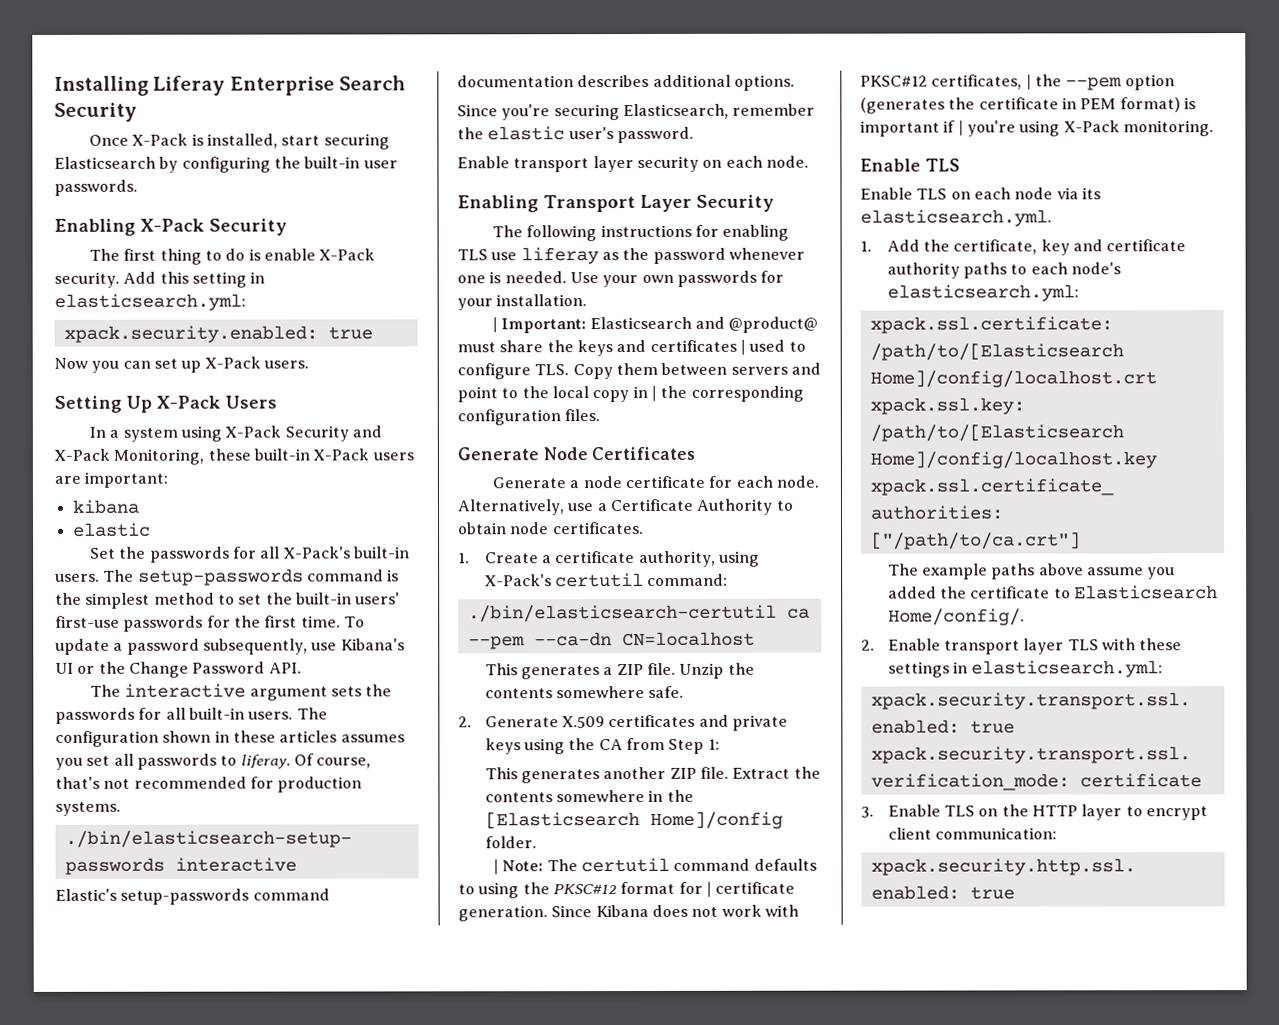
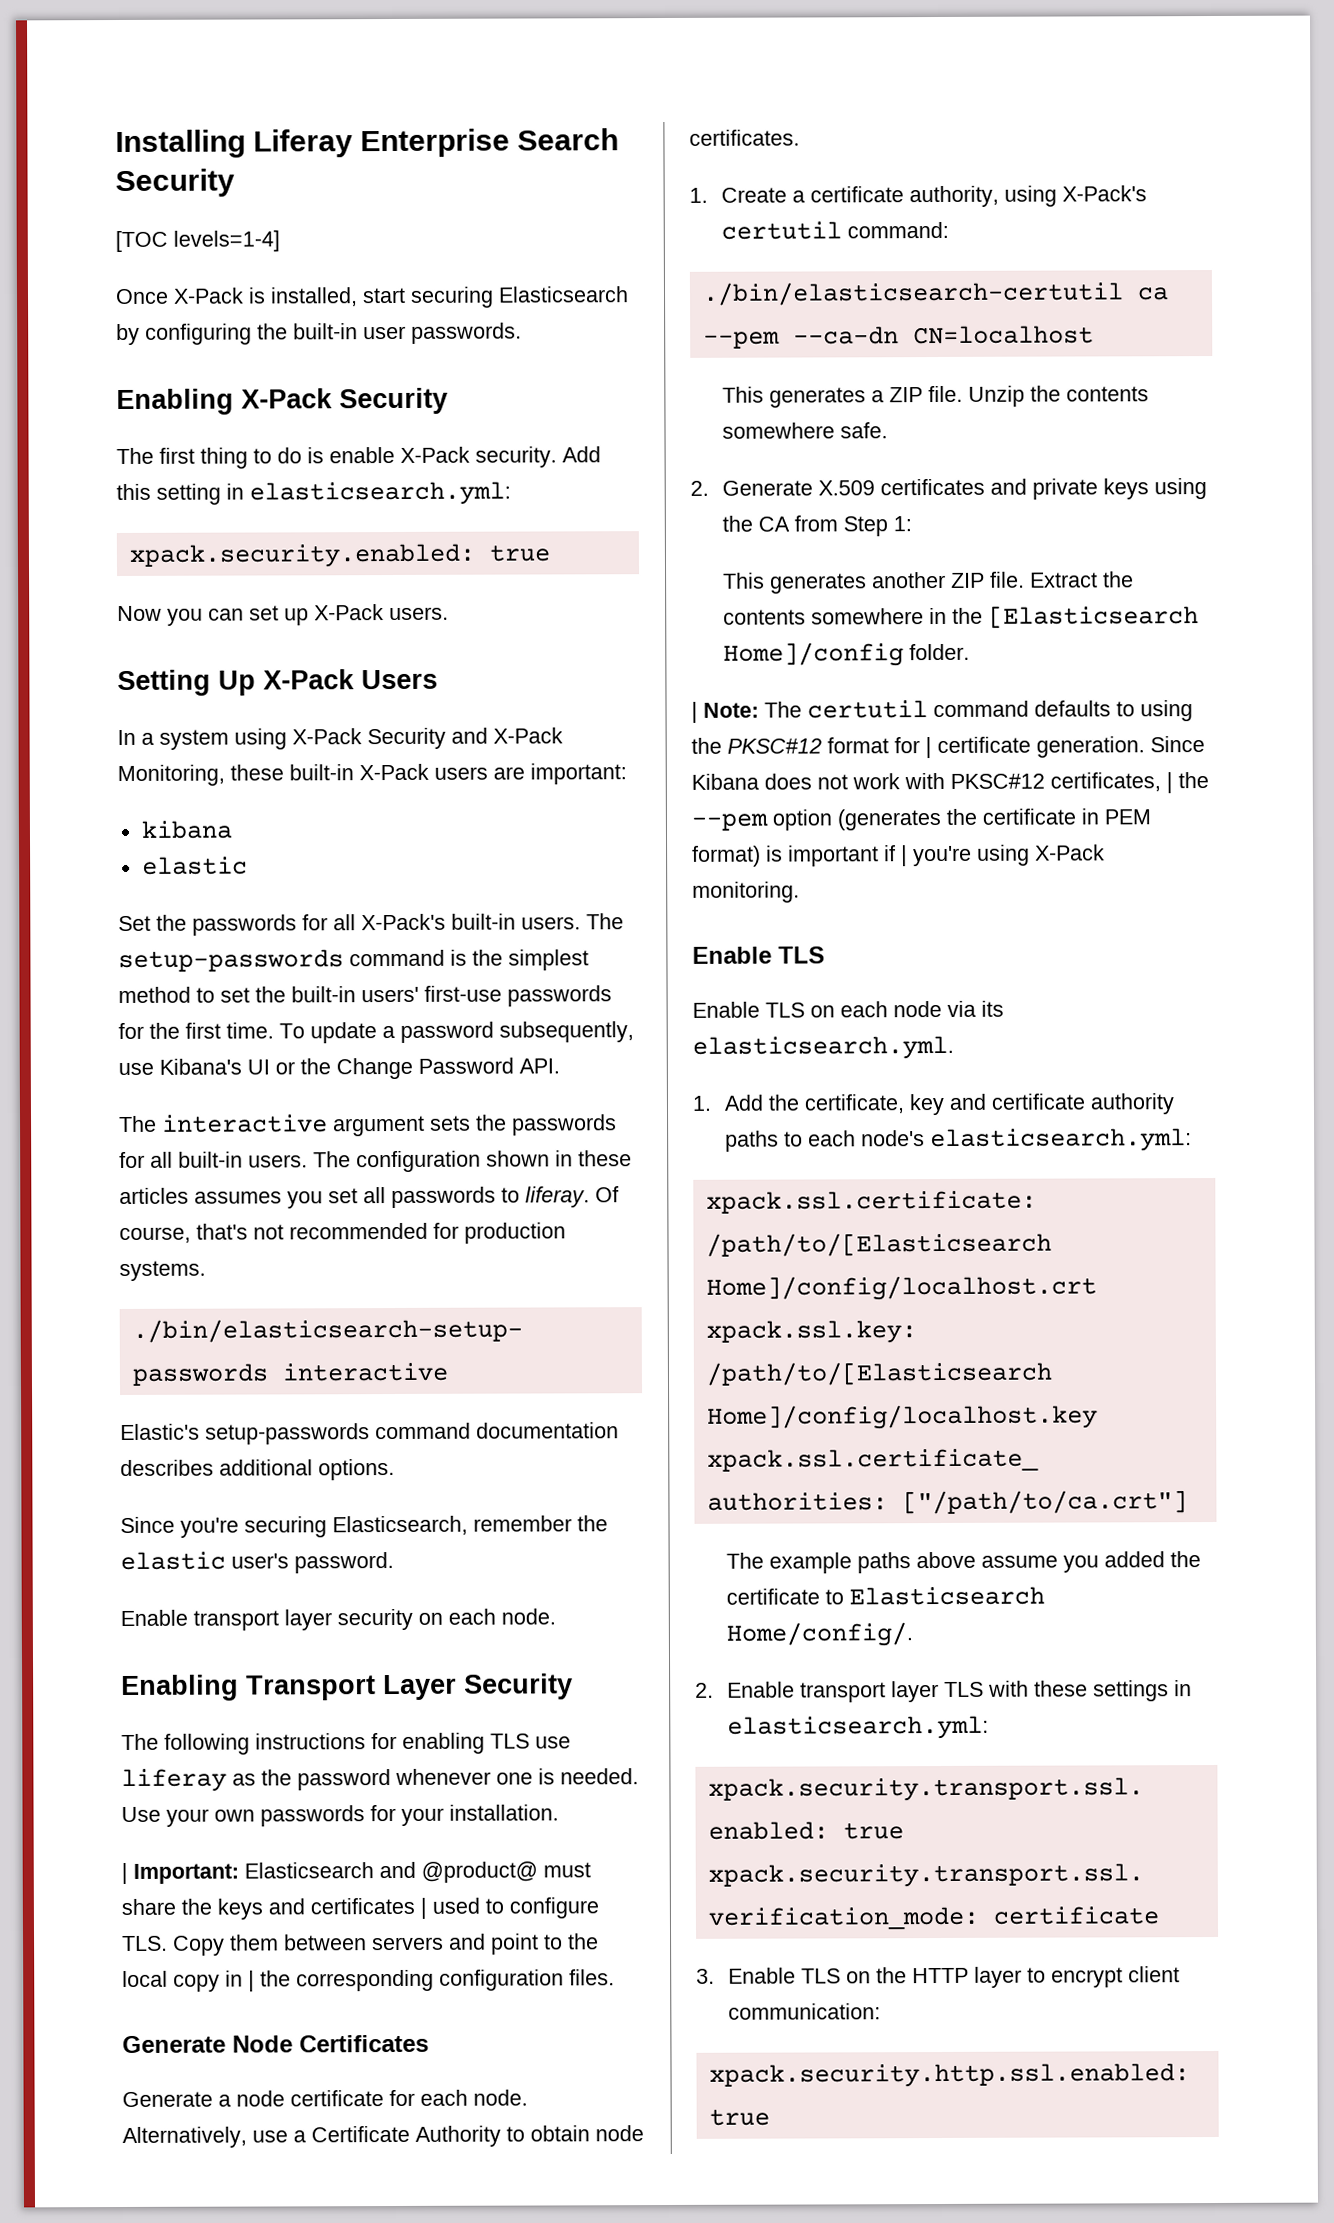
(137, 112) none -> [115,230,280,253] // [TOC levels=1-4]

